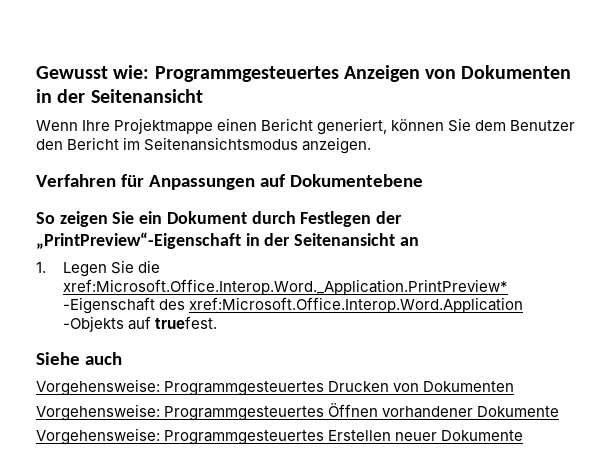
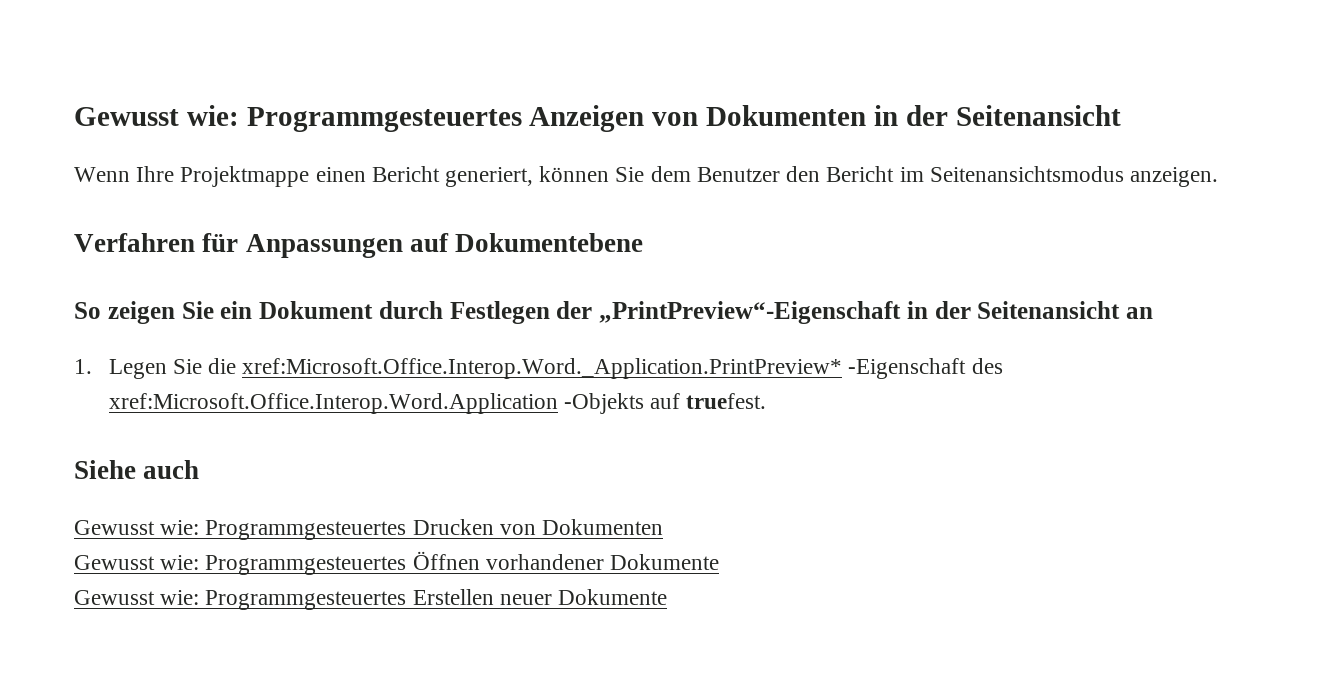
[36,379,160,396] Vorgehensweise: -> [74,520,200,535] Gewusst wie:
[36,404,160,421] Vorgehensweise: -> [74,555,200,570] Gewusst wie:
[36,428,160,445] Vorgehensweise: -> [74,590,200,605] Gewusst wie:

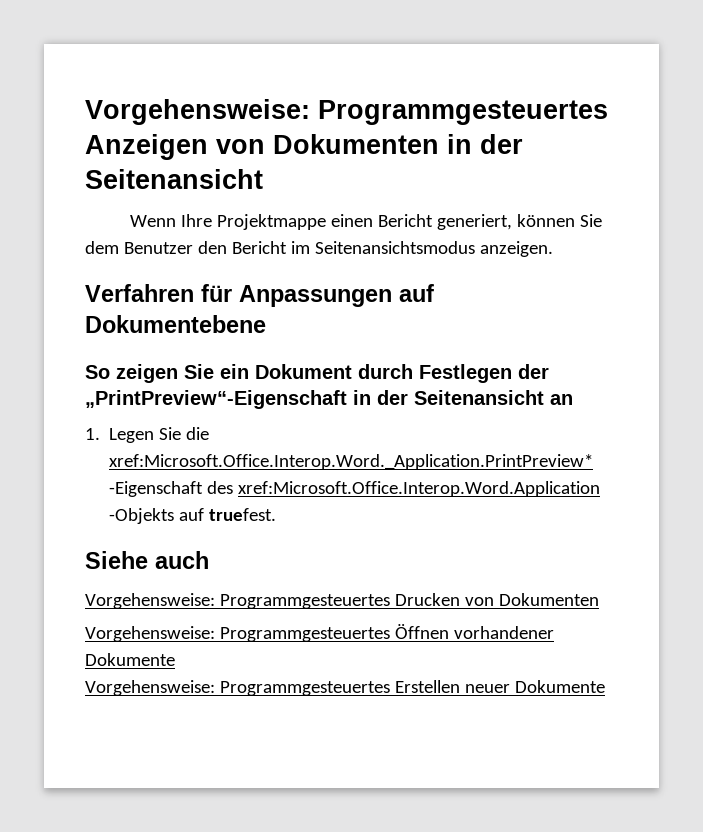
[74,105,239,126] Gewusst wie: -> [85,99,310,125] Vorgehensweise:
[74,520,200,535] Gewusst wie: -> [85,593,215,609] Vorgehensweise:
[74,555,200,570] Gewusst wie: -> [85,626,215,642] Vorgehensweise:
[74,590,200,605] Gewusst wie: -> [85,680,215,696] Vorgehensweise:

